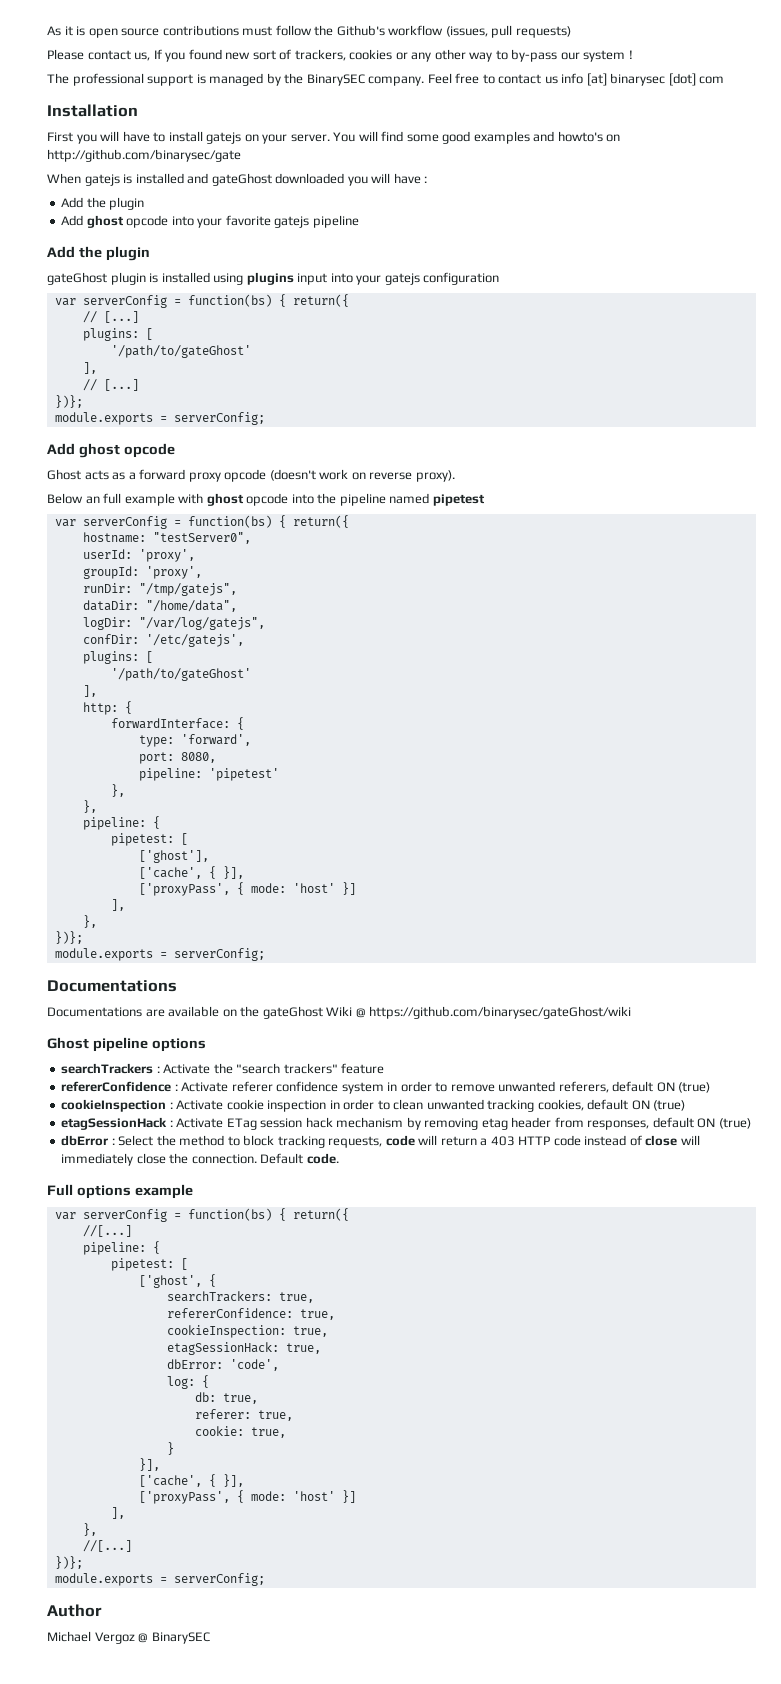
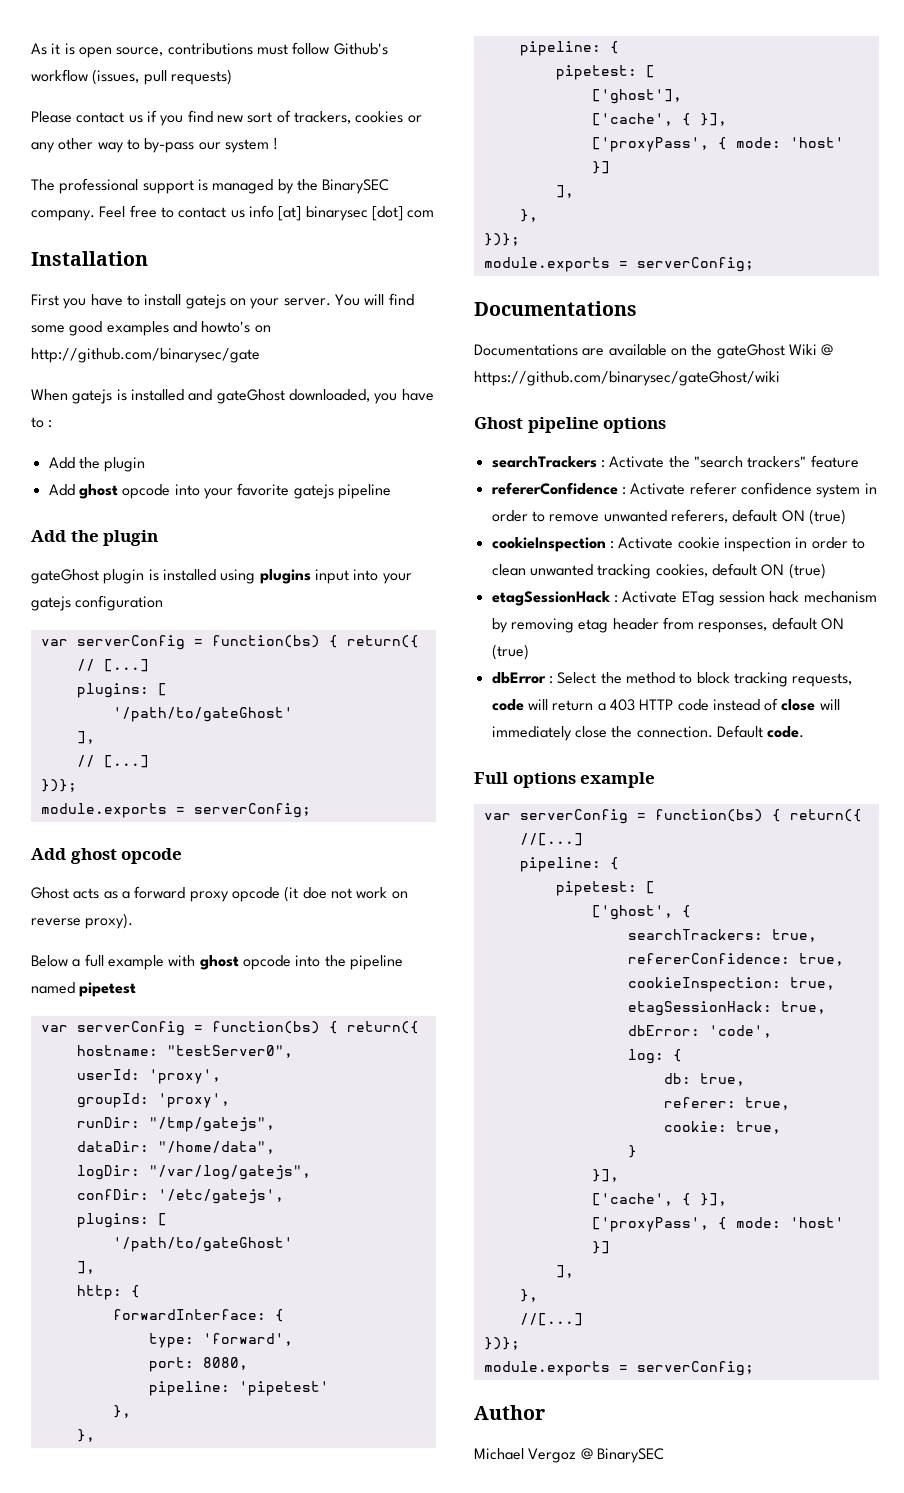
[121,28,160,36] source -> [116,47,164,56] source,
[314,25,334,36] the -> (330, 48) none
[134,49,222,62] us, If you found -> [128,110,213,126] us if you find
[100,131,120,141] will -> (87, 303) none
[275,173,421,186] downloaded you will have -> [288,389,434,404] [31,417,44,428] downloaded, you have to
[269,469,316,481] (doesn't -> [284,886,352,902] (it doe not
[85,496,100,504] an -> [72,959,81,967] a

